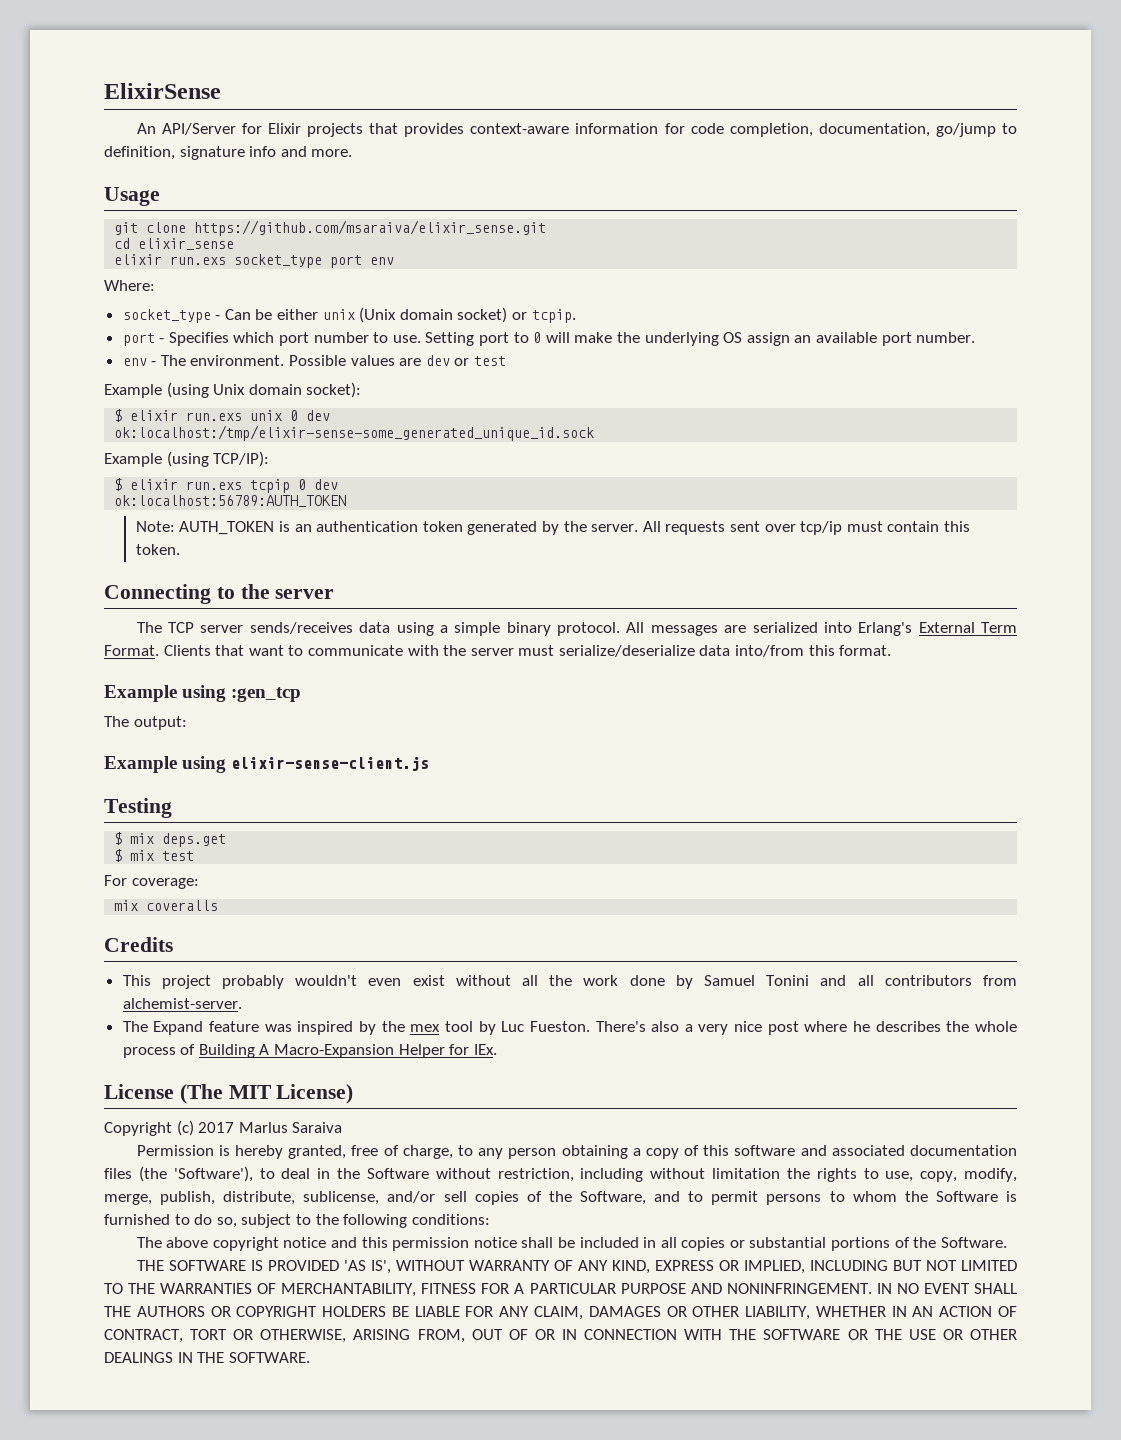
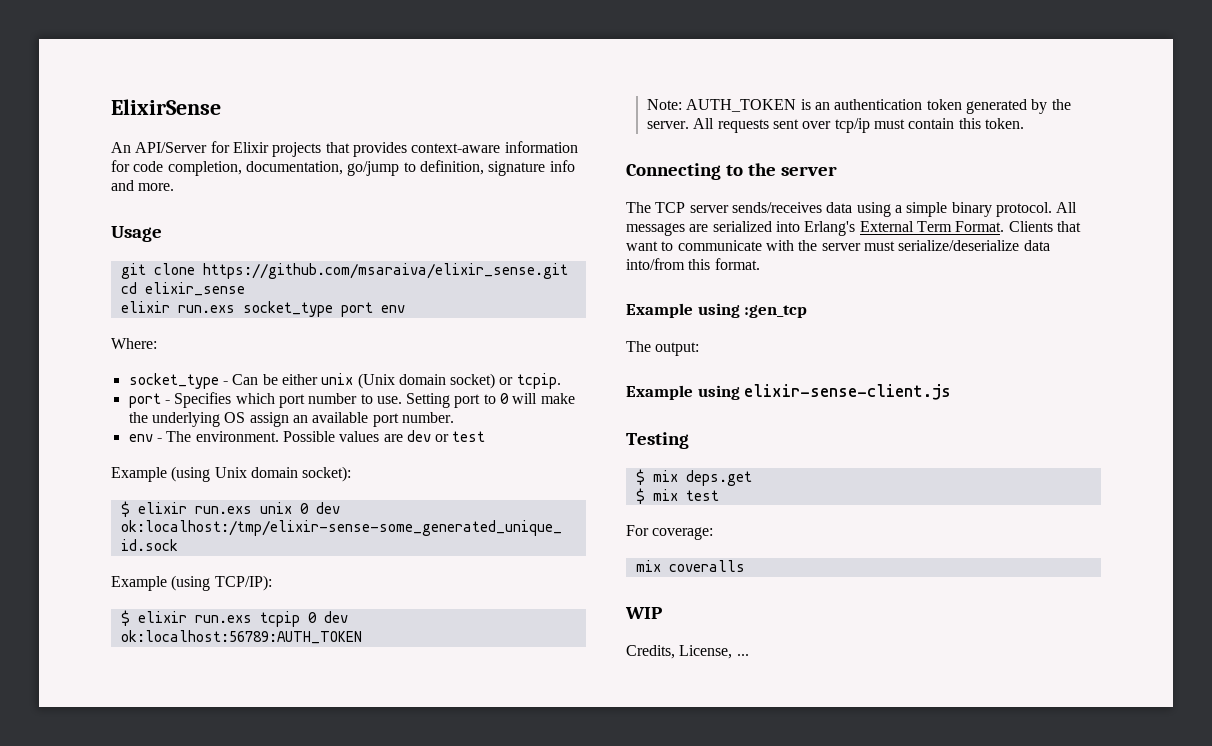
[104,937,173,952] [122,975,1017,989] [122,998,242,1009] [122,1021,1017,1035] [122,1044,497,1058] [104,1084,354,1104] [104,1120,343,1136] [136,1145,1017,1159] [104,1166,1018,1182] [104,1191,1017,1205] [104,1214,490,1228] [136,1237,1007,1251] [136,1260,1017,1274] [104,1283,1018,1297] [104,1306,1018,1320] [104,1329,1017,1343] [104,1352,310,1363] Credits // This project probably wouldn't even exist without all the work done by Samuel Tonini and all contributors from alchemist-server. // The Expand feature was inspired by the mex tool by Luc Fueston. There's also a very nice post where he describes the whole process of Building A Macro-Expansion Helper for IEx. // License (The MIT License) // Copyright (c) 2017 Marlus Saraiva // Permission is hereby granted, free of charge, to any person obtaining a copy of this software and associated documentation files (the 'Software'), to deal in the Software without restriction, including without limitation the rights to use, copy, modify, merge, publish, distribute, sublicense, and/or sell copies of the Software, and to permit persons to whom the Software is furnished to do so, subject to the following conditions: // The above copyright notice and this permission notice shall be included in all copies or substantial portions of the Software. // THE SOFTWARE IS PROVIDED 'AS IS', WITHOUT WARRANTY OF ANY KIND, EXPRESS OR IMPLIED, INCLUDING BUT NOT LIMITED TO THE WARRANTIES OF MERCHANTABILITY, FITNESS FOR A PARTICULAR PURPOSE AND NONINFRINGEMENT. IN NO EVENT SHALL THE AUTHORS OR COPYRIGHT HOLDERS BE LIABLE FOR ANY CLAIM, DAMAGES OR OTHER LIABILITY, WHETHER IN AN ACTION OF CONTRACT, TORT OR OTHERWISE, ARISING FROM, OUT OF OR IN CONNECTION WITH THE SOFTWARE OR THE USE OR OTHER DEALINGS IN THE SOFTWARE. -> [625,607,662,619] [626,645,749,659] WIP // Credits, License, ...

